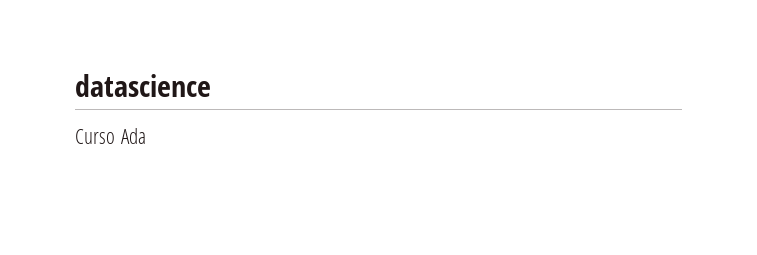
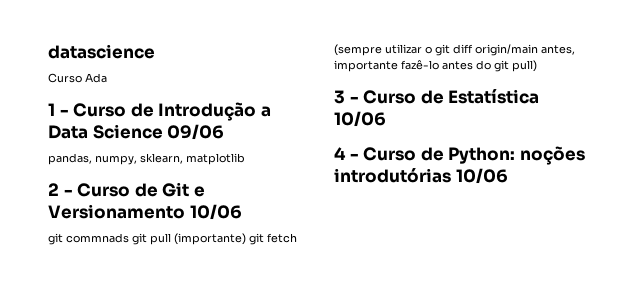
(146, 136) none -> [48,102,271,121] [48,124,225,140] [48,153,245,165] [48,182,205,197] [48,204,242,220] [48,233,297,245] [334,44,575,56] [334,60,537,72] [334,89,540,104] [334,111,386,127] [334,146,585,165] [334,168,508,184] // 1 - Curso de Introdução a Data Science 09/06 // pandas, numpy, sklearn, matplotlib // 2 - Curso de Git e Versionamento 10/06 // git commnads git pull (importante) git fetch (sempre utilizar o git diff origin/main antes, importante fazê-lo antes do git pull) // 3 - Curso de Estatística 10/06 // 4 - Curso de Python: noções introdutórias 10/06

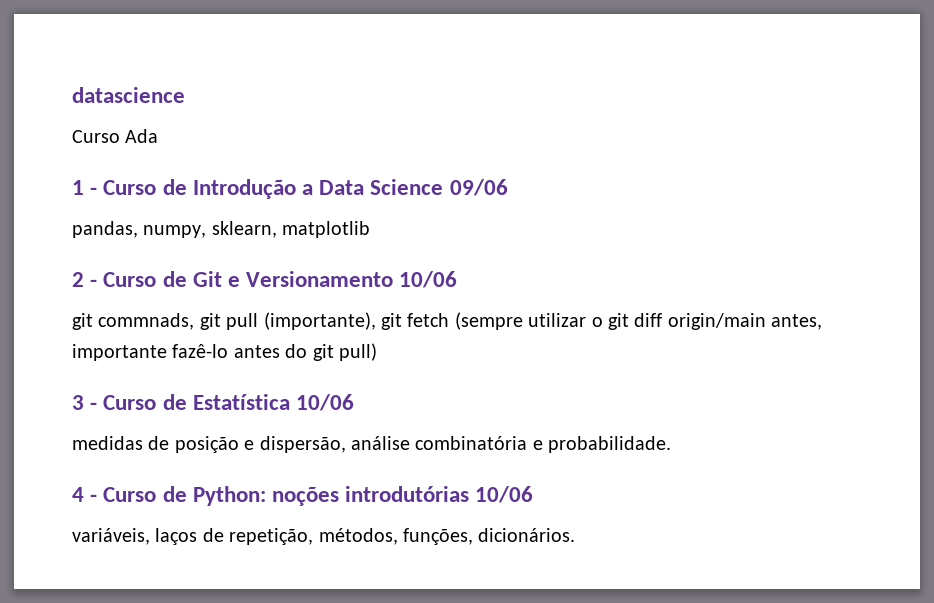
[66,233,129,243] commnads -> [98,313,195,330] commnads,
[174,233,246,245] (importante) -> [263,312,376,330] (importante),
(386, 119) none -> [72,436,672,453] // medidas de posição e dispersão, análise combinatória e probabilidade.
(508, 176) none -> [72,528,576,545] // variáveis, laços de repetição, métodos, funções, dicionários.

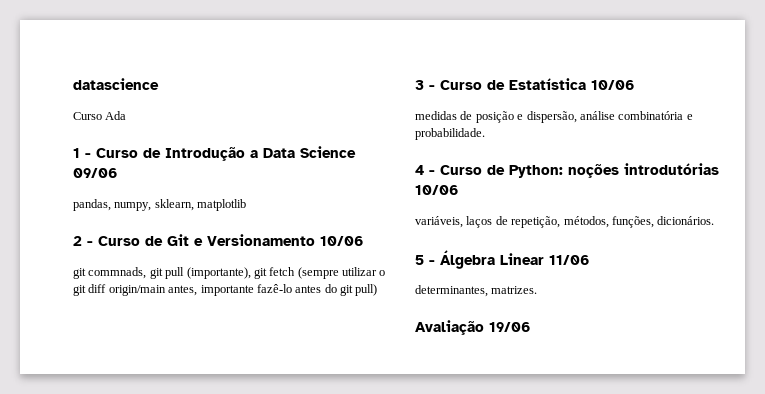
(576, 535) none -> [415,250,589,269] [415,285,538,297] [415,320,530,335] // 5 - Álgebra Linear 11/06 // determinantes, matrizes. // Avaliação 19/06

